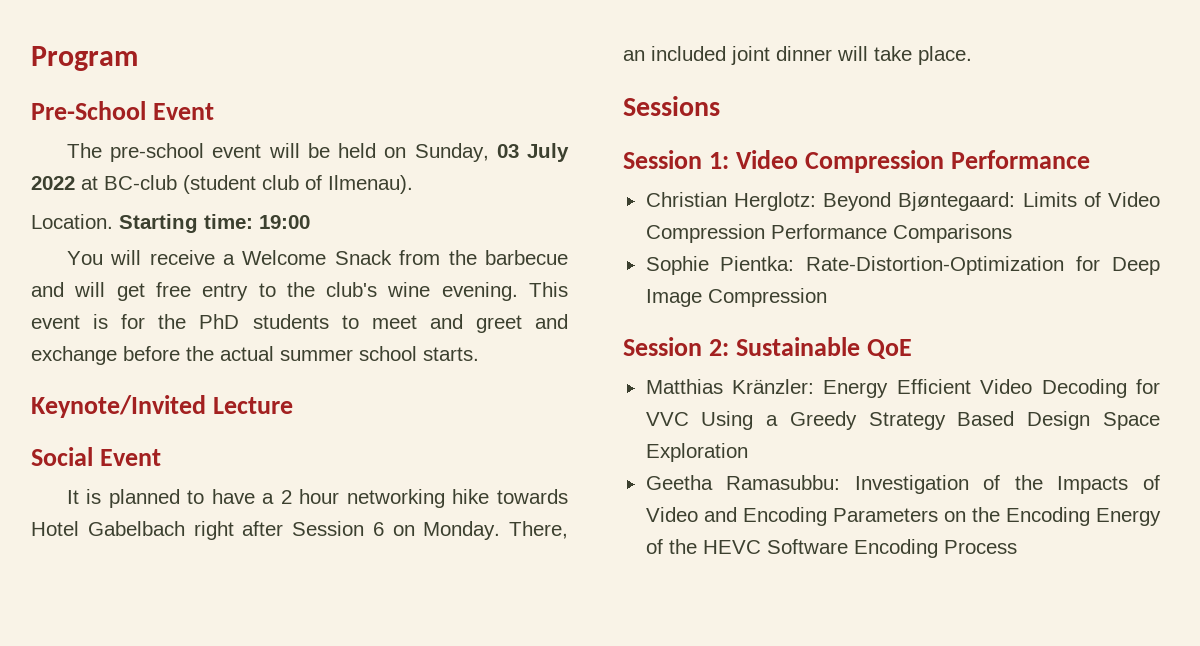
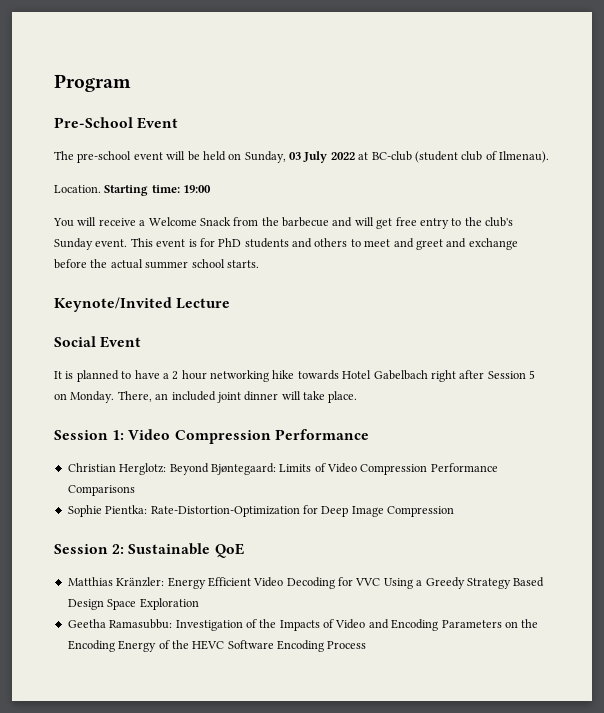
[387,282,518,301] wine evening. -> [54,238,128,250] Sunday event.
[158,314,187,329] the -> (215, 242) none
(329, 321) none -> [292,238,348,248] and others
[372,522,384,536] 6 -> [529,370,535,379] 5
[623,96,720,116] // Sessions -> (358, 397) none

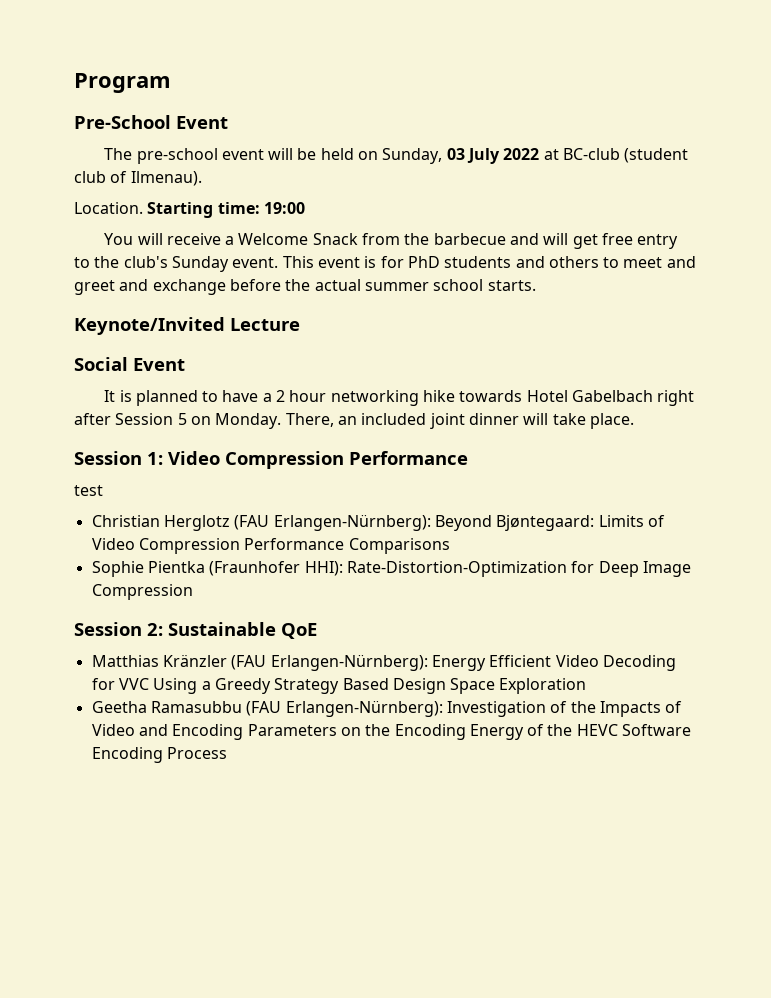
(369, 434) none -> [74,485,103,496] // test
[119,463,167,475] Herglotz: -> [163,514,431,531] Herglotz (FAU Erlangen-Nürnberg):
[105,505,148,514] Pientka: -> [147,561,343,576] Pientka (Fraunhofer HHI):
[116,577,165,587] Kränzler: -> [162,654,428,671] Kränzler (FAU Erlangen-Nürnberg):
[109,619,173,629] Ramasubbu: -> [150,700,443,717] Ramasubbu (FAU Erlangen-Nürnberg):

